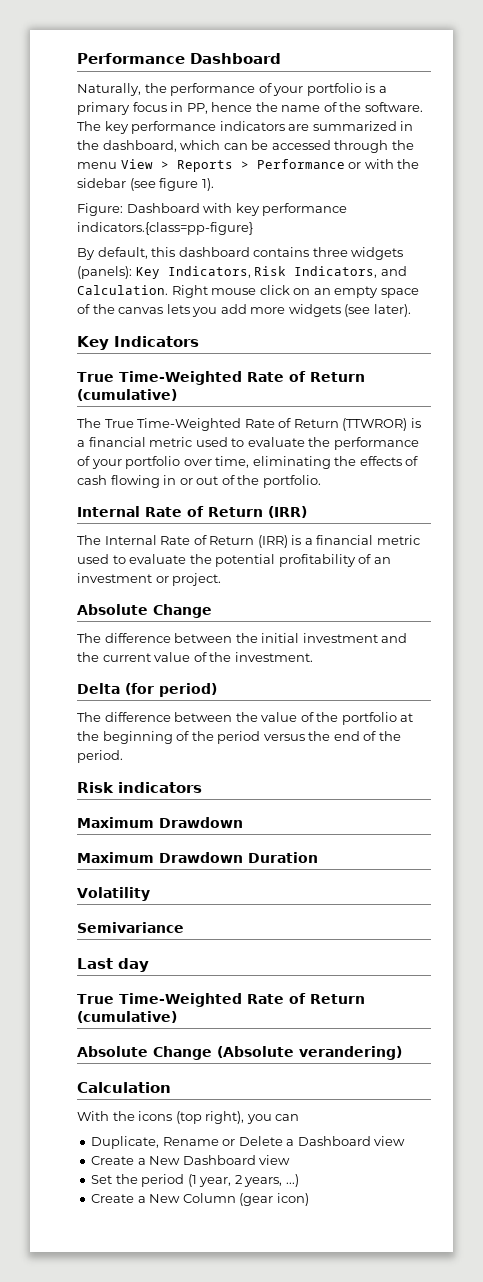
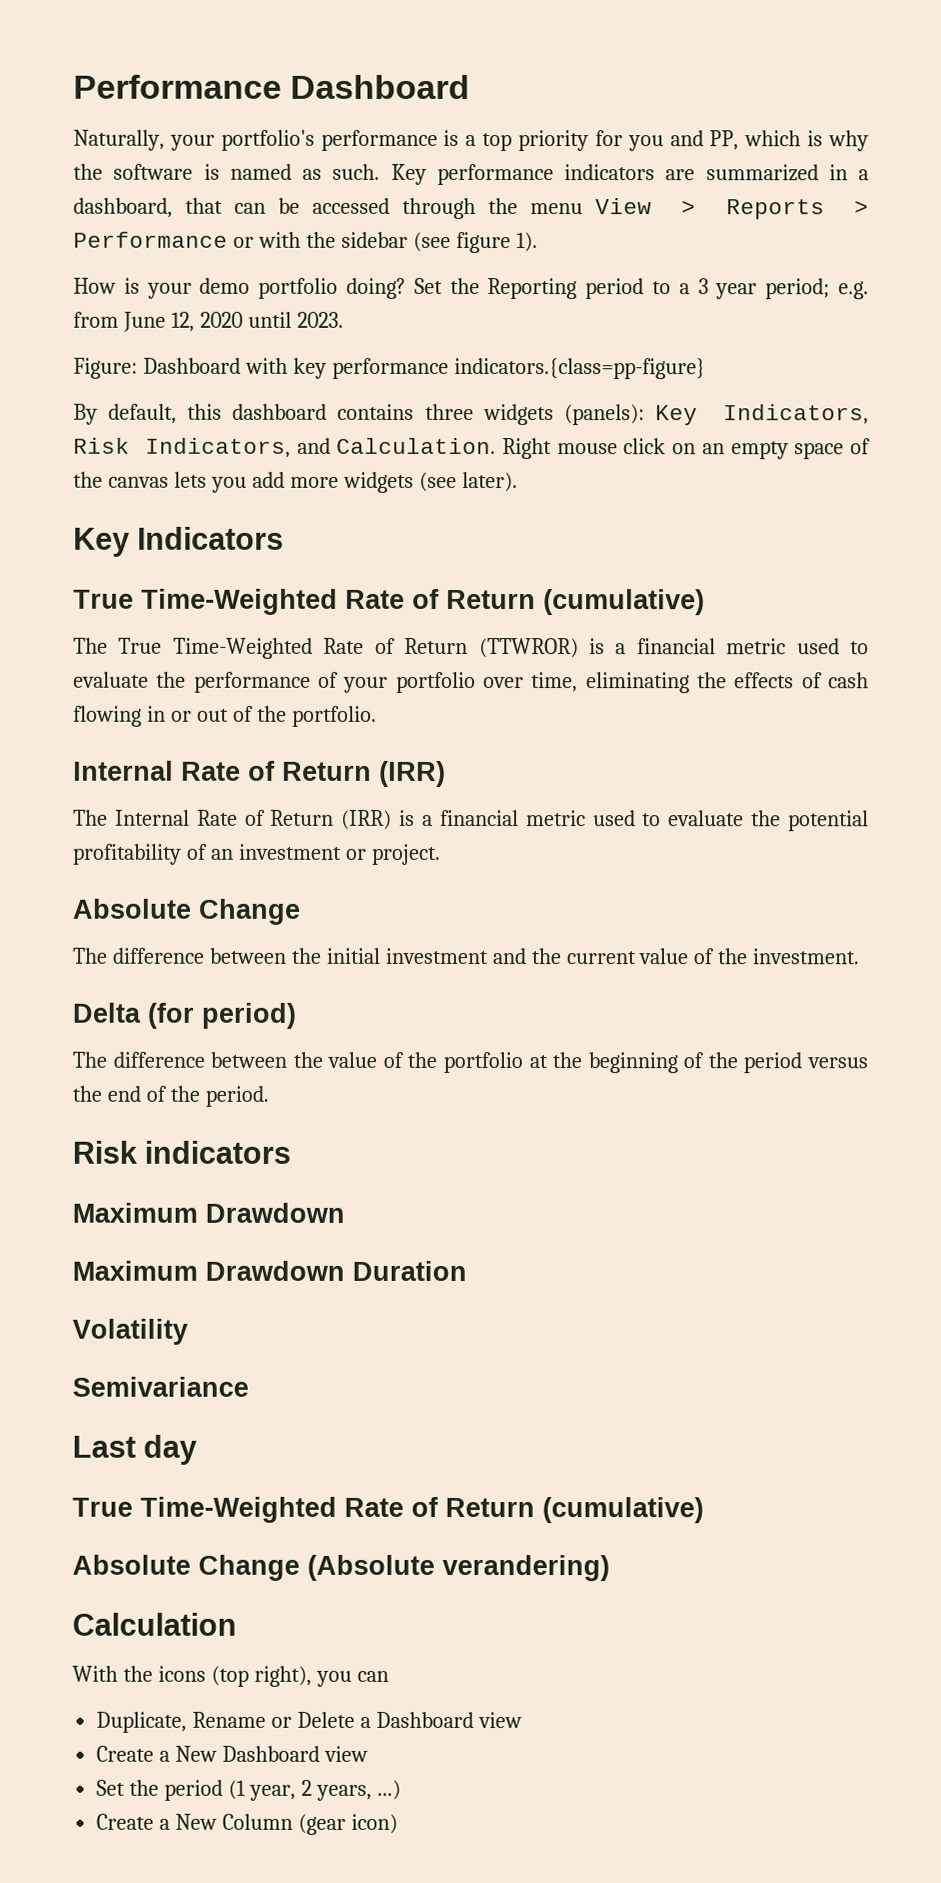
[144,83,387,96] [77,102,423,115] [77,121,129,134] the performance of your portfolio is a primary focus in PP, hence the name of the software. The key -> [169,129,870,152] [73,163,427,185] your portfolio's performance is a top priority for you and PP, which is why the software is named as such. Key
[77,140,221,152] the dashboard, which -> [858,169,869,181] [73,197,223,218] a dashboard, that
(214, 184) none -> [73,277,869,300] [73,311,344,332] // How is your demo portfolio doing? Set the Reporting period to a 3 year period; e.g. from June 12, 2020 until 2023.

